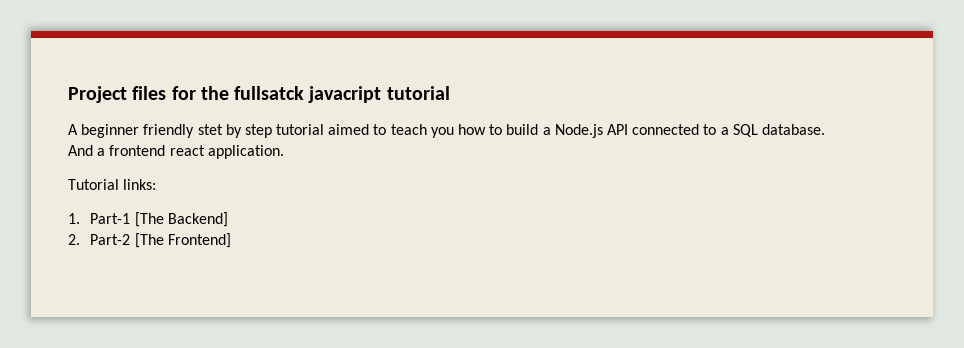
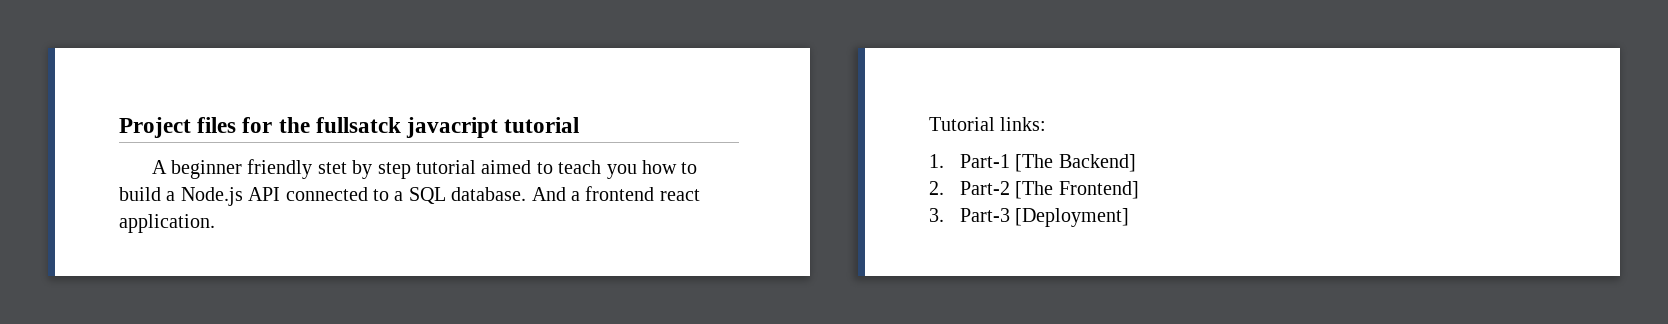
(231, 240) none -> [929,208,1130,227] // 3. Part-3 [Deployment]

